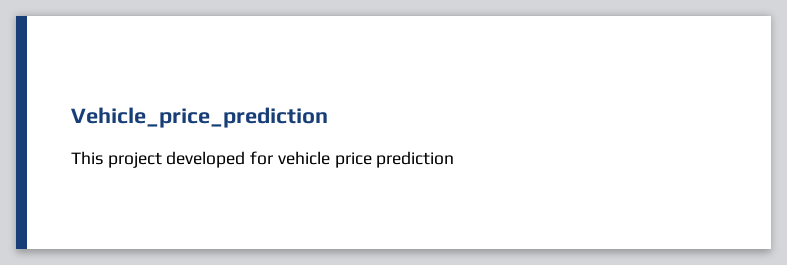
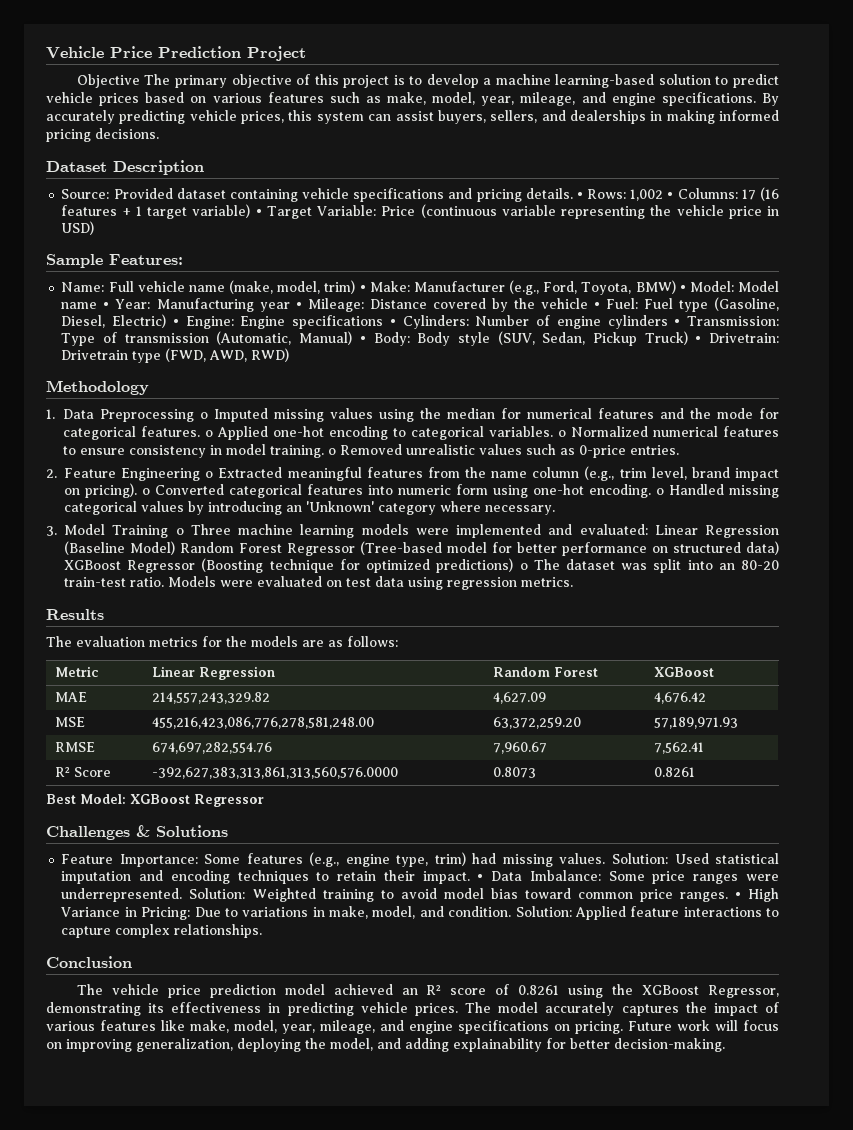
[71,107,328,128] [71,151,455,168] Vehicle_price_prediction // This project developed for vehicle price prediction -> [46,46,306,61] [76,74,779,88] [46,92,779,106] [46,110,779,124] [46,128,159,142] [46,160,204,175] [61,187,779,202] [61,204,780,219] [61,221,95,235] [46,254,183,268] [61,280,780,295] [61,297,780,312] [61,314,780,329] [61,331,780,346] [61,348,290,363] [46,380,149,395] [46,408,780,422] [62,426,779,440] [62,444,679,458] [46,466,779,481] [64,483,779,498] [64,501,555,515] [46,524,779,538] [64,541,779,556] [64,558,779,573] [64,576,573,590] [46,609,104,620] [46,636,398,647] [55,666,100,677] [152,666,276,680] [493,667,599,677] [654,667,715,677] [55,692,88,702] [152,692,271,704] [493,692,547,704] [654,692,707,704] [55,717,86,727] [152,717,375,729] [493,717,582,729] [654,717,739,729] [55,742,96,752] [152,742,273,754] [493,742,548,754] [654,742,705,754] [55,767,112,777] [152,767,399,779] [493,767,537,778] [654,767,696,777] [46,794,264,807] [46,825,228,840] [61,852,779,867] [61,870,780,884] [61,888,780,902] [61,906,779,920] [61,924,263,938] [46,956,132,968] [76,984,779,998] [46,1002,779,1016] [46,1020,779,1034] [46,1038,725,1052] Vehicle Price Prediction Project // Objective The primary objective of this project is to develop a machine learning-based solution to predict vehicle prices based on various features such as make, model, year, mileage, and engine specifications. By accurately predicting vehicle prices, this system can assist buyers, sellers, and dealerships in making informed pricing decisions. // Dataset Description // Source: Provided dataset containing vehicle specifications and pricing details. • Rows: 1,002 • Columns: 17 (16 features + 1 target variable) • Target Variable: Price (continuous variable representing the vehicle price in USD) // Sample Features: // Name: Full vehicle name (make, model, trim) • Make: Manufacturer (e.g., Ford, Toyota, BMW) • Model: Model name • Year: Manufacturing year • Mileage: Distance covered by the vehicle • Fuel: Fuel type (Gasoline, Diesel, Electric) • Engine: Engine specifications • Cylinders: Number of engine cylinders • Transmission: Type of transmission (Automatic, Manual) • Body: Body style (SUV, Sedan, Pickup Truck) • Drivetrain: Drivetrain type (FWD, AWD, RWD) // Methodology // 1. Data Preprocessing o Imputed missing values using the median for numerical features and the mode for categorical features. o Applied one-hot encoding to categorical variables. o Normalized numerical features to ensure consistency in model training. o Removed unrealistic values such as 0-price entries. // 2. Feature Engineering o Extracted meaningful features from the name column (e.g., trim level, brand impact on pricing). o Converted categorical features into numeric form using one-hot encoding. o Handled missing categorical values by introducing an 'Unknown' category where necessary. // 3. Model Training o Three machine learning models were implemented and evaluated: Linear Regression (Baseline Model) Random Forest Regressor (Tree-based model for better performance on structured data) XGBoost Regressor (Boosting technique for optimized predictions) o The dataset was split into an 80-20 train-test ratio. Models were evaluated on test data using regression metrics. // Results // The evaluation metrics for the models are as follows: // Metric | Linear Regression | Random Forest | XGBoost // MAE | 214,557,243,329.82 | 4,627.09 | 4,676.42 // MSE | 455,216,423,086,776,278,581,248.00 | 63,372,259.20 | 57,189,971.93 // RMSE | 674,697,282,554.76 | 7,960.67 | 7,562.41 // R² Score | -392,627,383,313,861,313,560,576.0000 | 0.8073 | 0.8261 // Best Model: XGBoost Regressor // Challenges & Solutions // Feature Importance: Some features (e.g., engine type, trim) had missing values. Solution: Used statistical imputation and encoding techniques to retain their impact. • Data Imbalance: Some price ranges were underrepresented. Solution: Weighted training to avoid model bias toward common price ranges. • High Variance in Pricing: Due to variations in make, model, and condition. Solution: Applied feature interactions to capture complex relationships. // Conclusion // The vehicle price prediction model achieved an R² score of 0.8261 using the XGBoost Regressor, demonstrating its effectiveness in predicting vehicle prices. The model accurately captures the impact of various features like make, model, year, mileage, and engine specifications on pricing. Future work will focus on improving generalization, deploying the model, and adding explainability for better decision-making.

